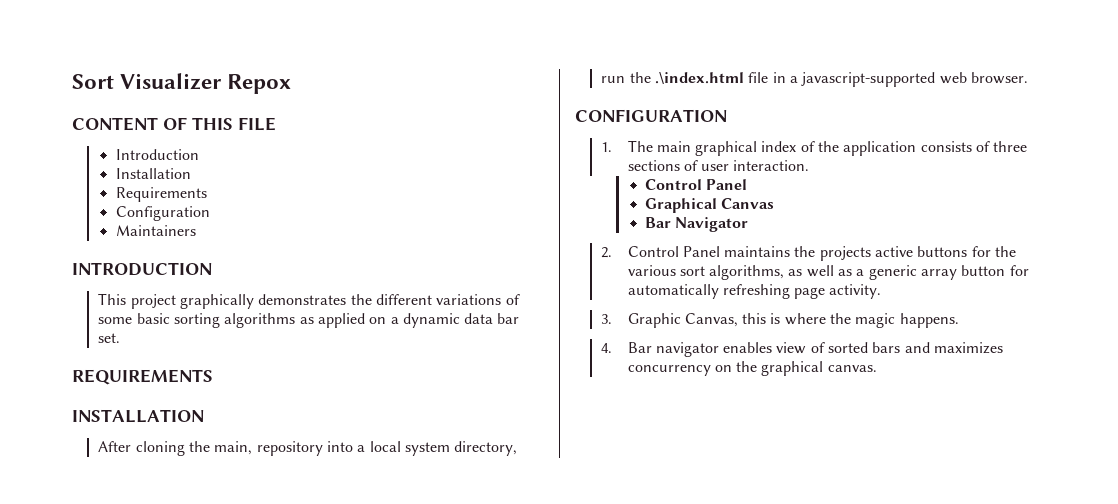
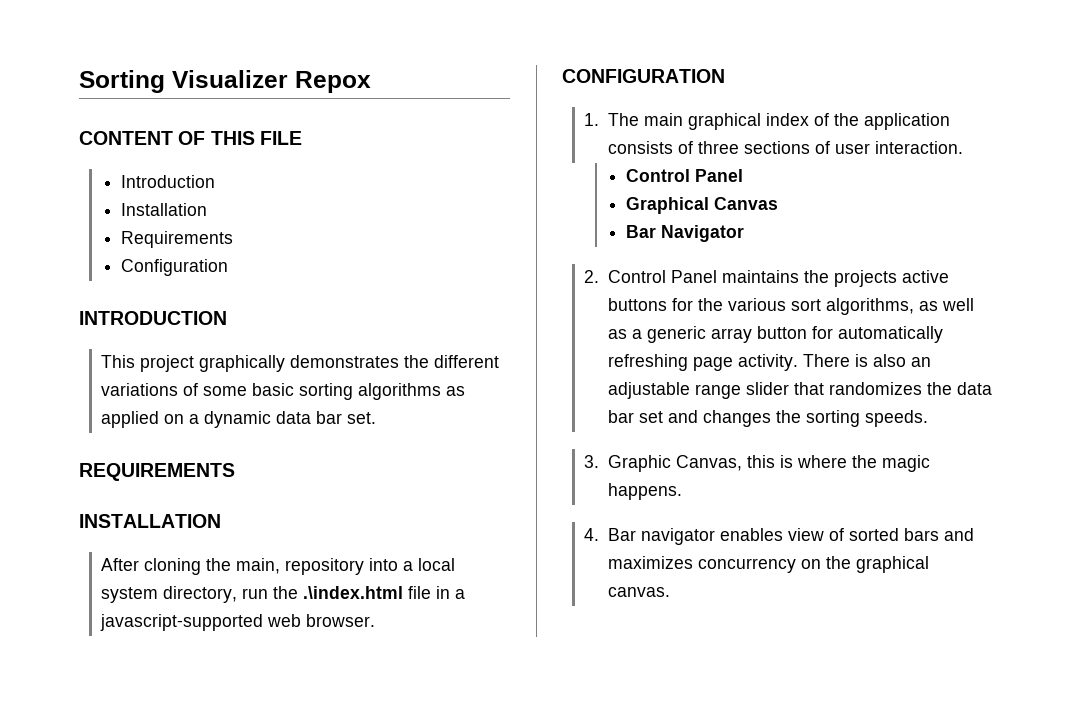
[72,74,114,89] Sort -> [79,70,165,93] Sorting
[115,225,196,236] // Maintainers -> (228, 267) none
(882, 291) none -> [803,354,932,367] [608,382,993,399] [608,410,929,427] There is also an adjustable range slider that randomizes the data bar set and changes the sorting speeds.

